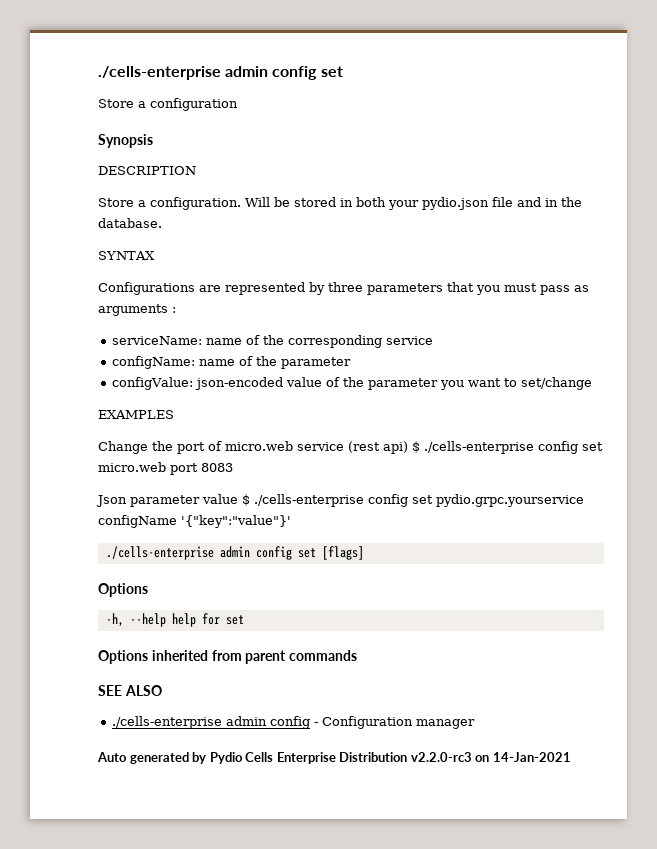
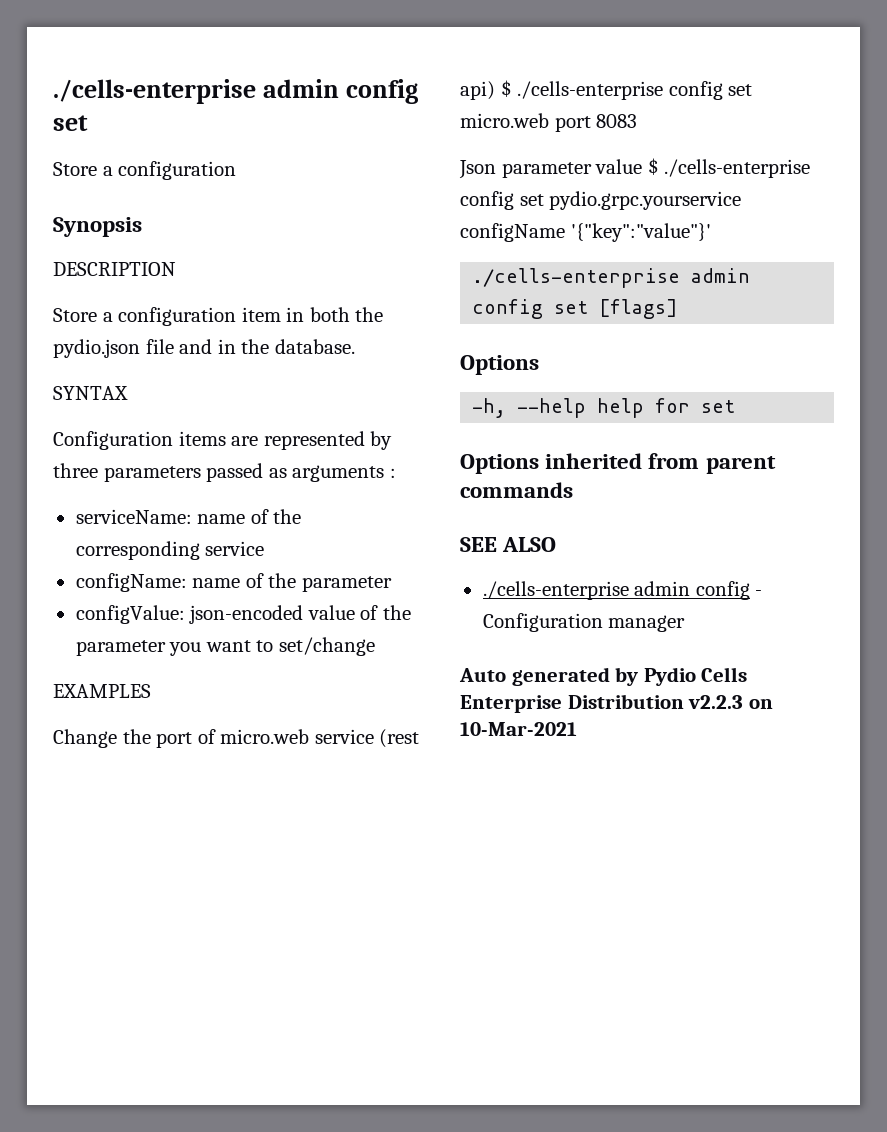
[150,197,336,210] configuration. Will be stored -> [118,307,281,326] configuration item
[388,200,419,210] your -> [355,307,384,322] the
[98,282,195,295] Configurations -> [53,431,226,450] Configuration items
[447,282,570,295] that you must pass -> [206,463,264,482] passed
[410,752,571,762] v2.2.0-rc3 on 14-Jan-2021 -> [688,695,773,709] [460,722,577,736] v2.2.3 on 10-Mar-2021

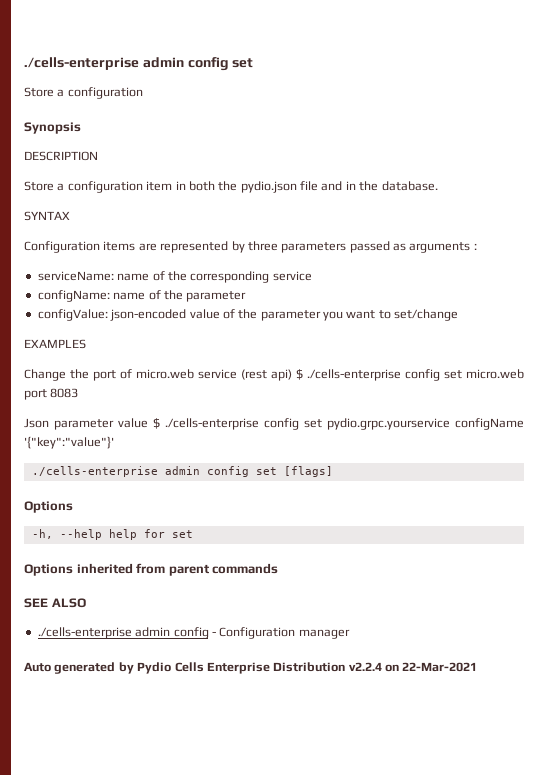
[688,695,773,709] [460,722,577,736] v2.2.3 on 10-Mar-2021 -> [348,662,478,672] v2.2.4 on 22-Mar-2021

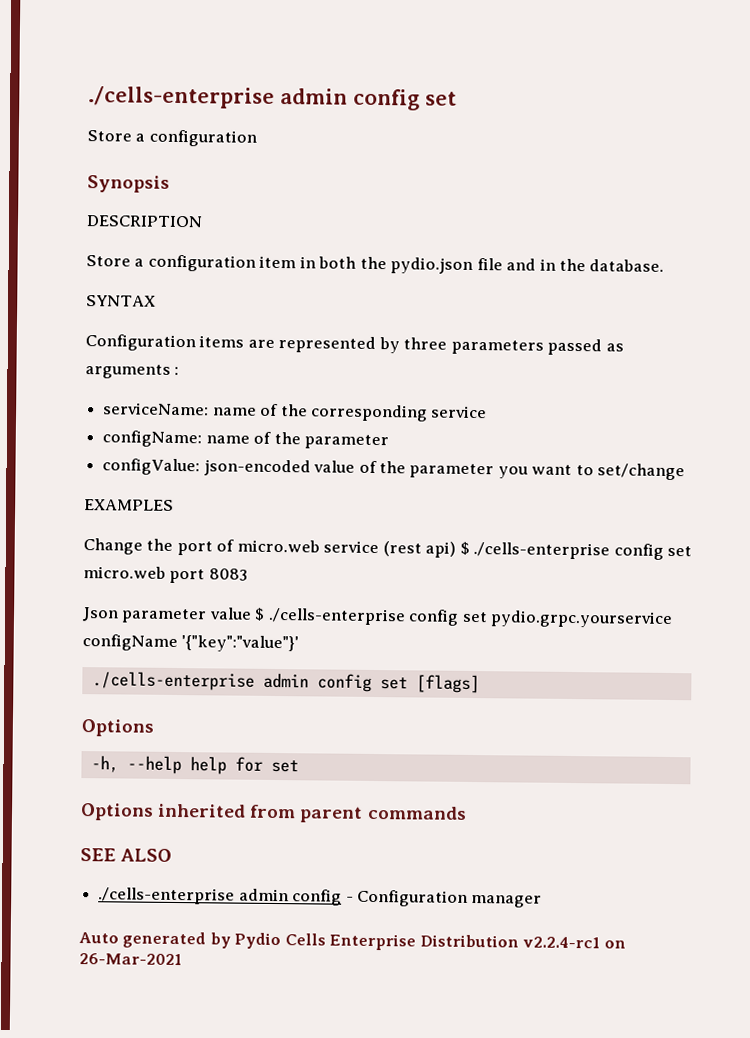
[348,662,478,672] v2.2.4 on 22-Mar-2021 -> [522,936,626,949] [79,953,182,966] v2.2.4-rc1 on 26-Mar-2021

